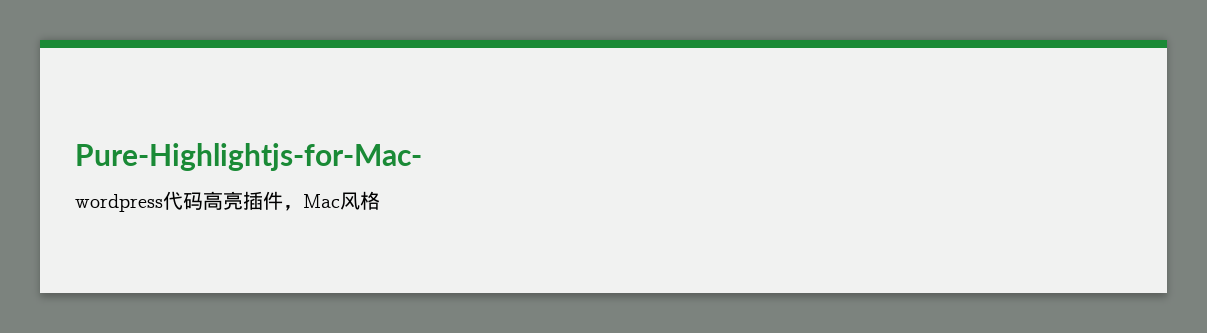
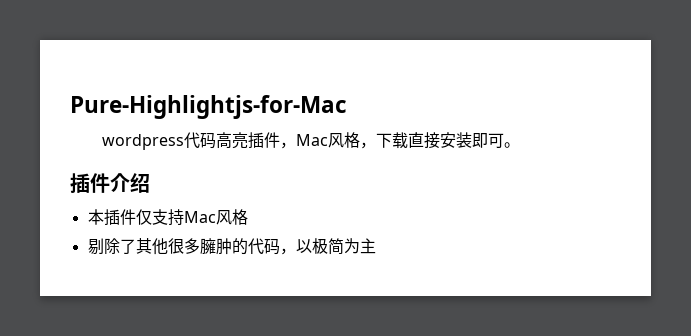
[75,143,422,171] Pure-Highlightjs-for-Mac- -> [70,95,347,119] Pure-Highlightjs-for-Mac
(380, 200) none -> [359,132,520,149] [70,173,150,193] [87,209,248,226] [87,238,376,255] ，下载直接安装即可。 // 插件介绍 // 本插件仅支持Mac风格 // 剔除了其他很多臃肿的代码，以极简为主

